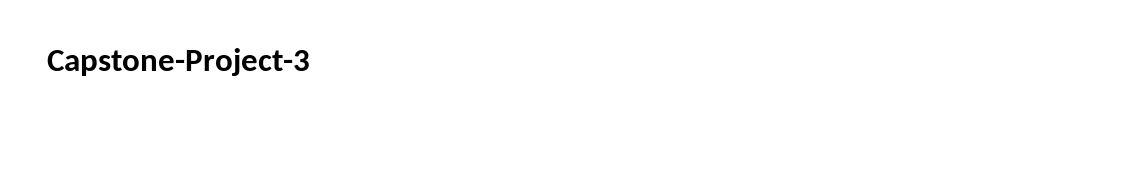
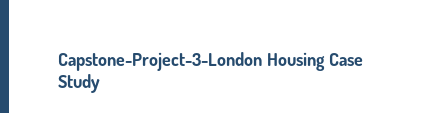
[47,48,310,76] Capstone-Project-3 -> [58,52,363,71] [58,74,100,93] Capstone-Project-3-London Housing Case Study

